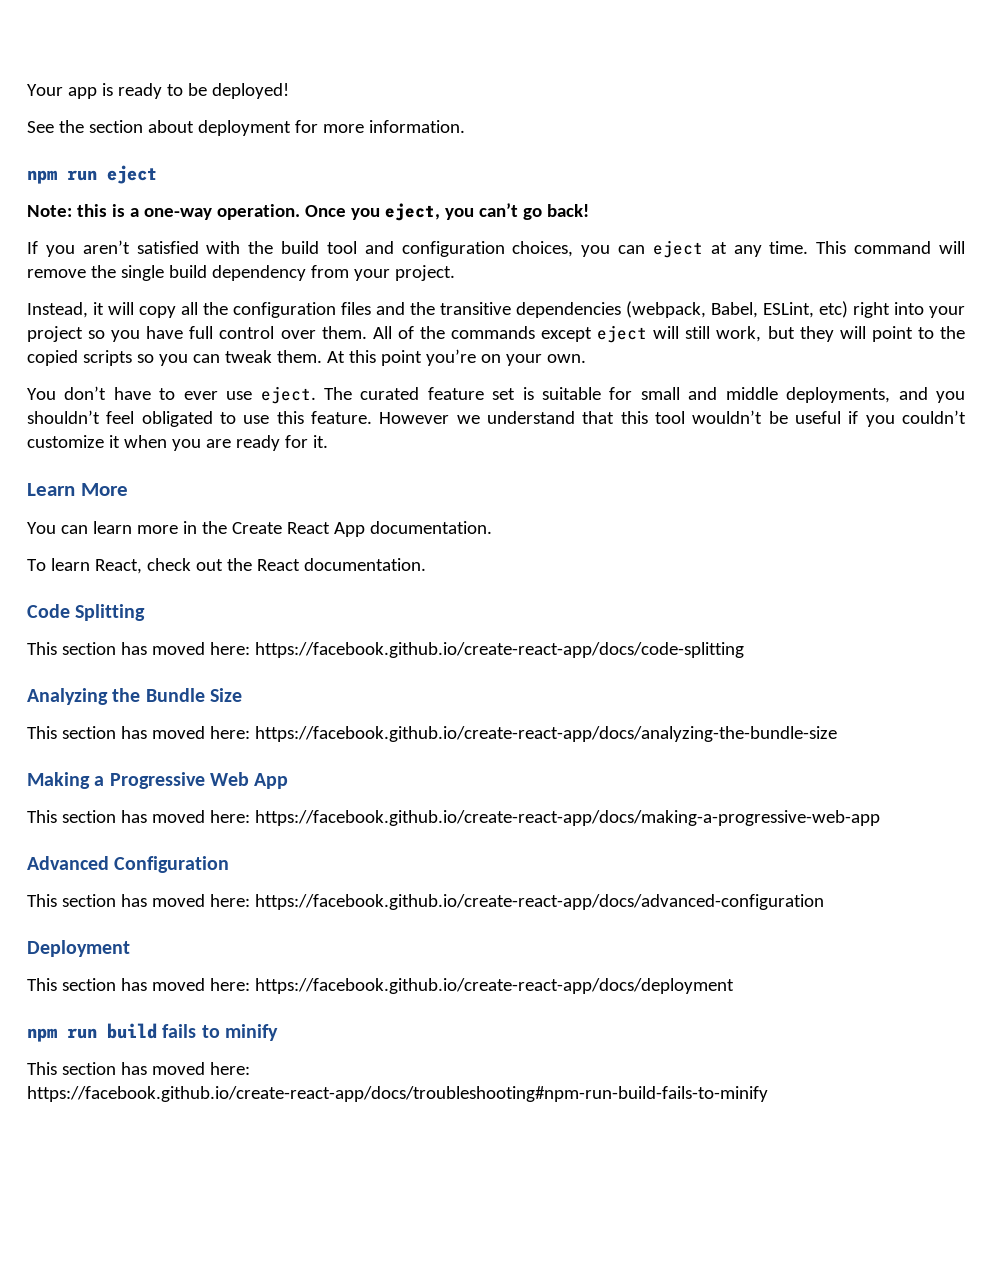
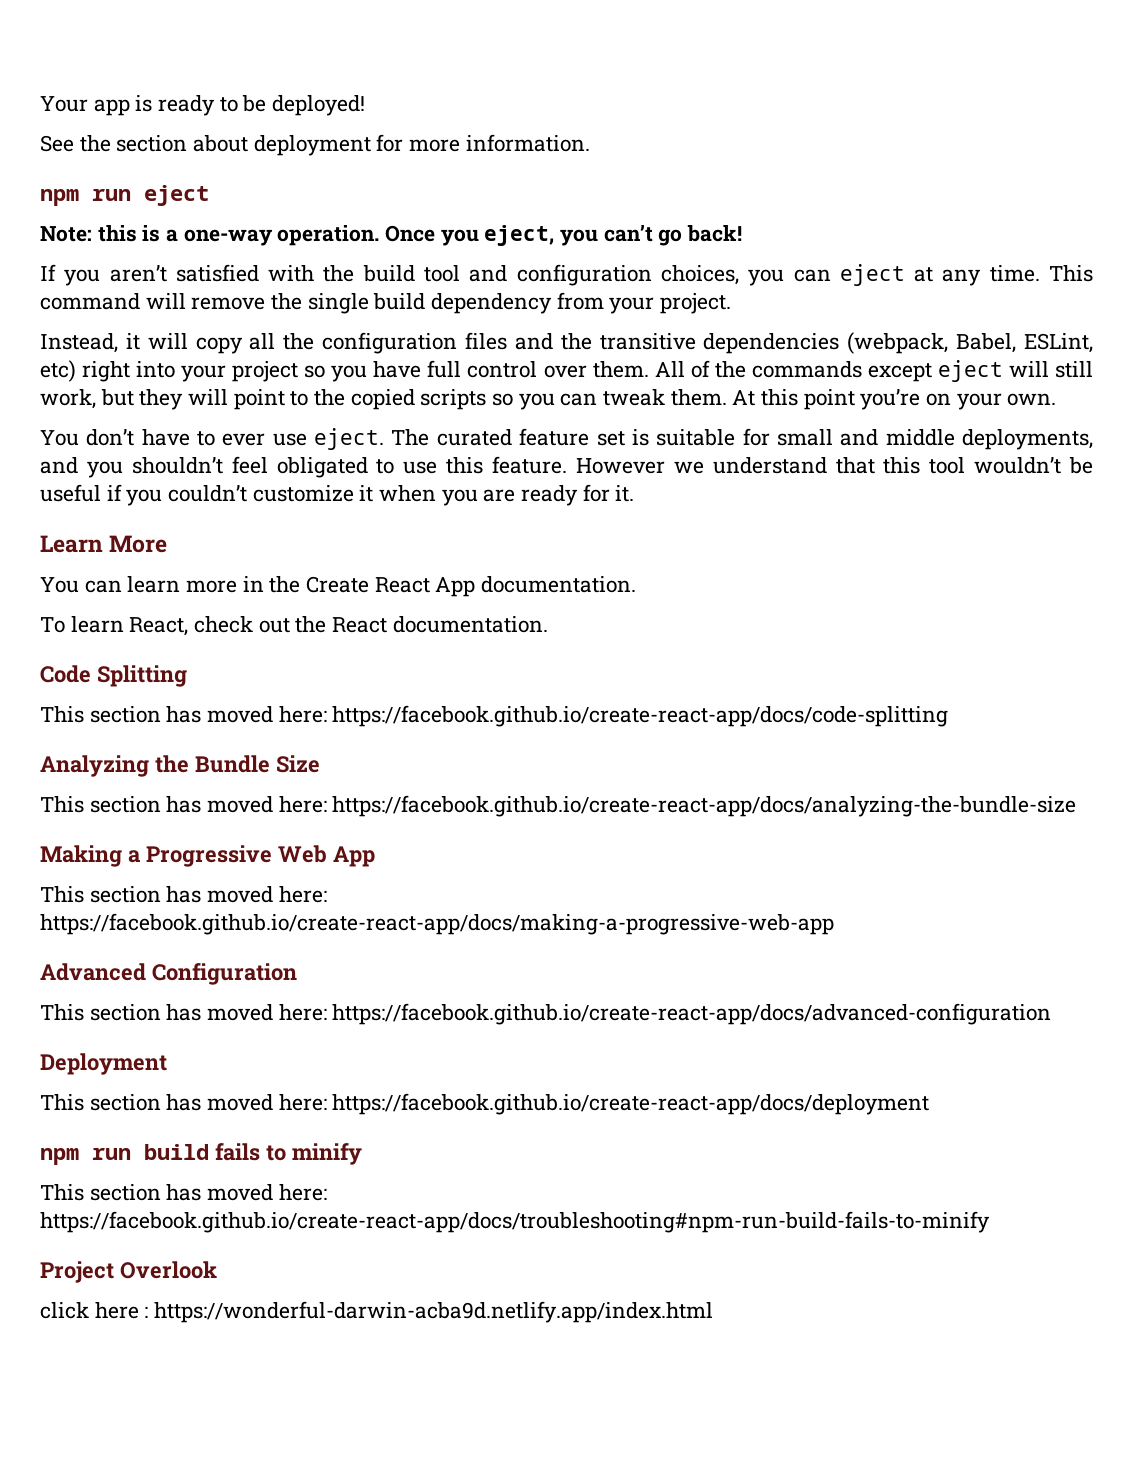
(768, 1094) none -> [40,1261,217,1283] [40,1301,714,1323] // Project Overlook // click here : https://wonderful-darwin-acba9d.netlify.app/index.html

